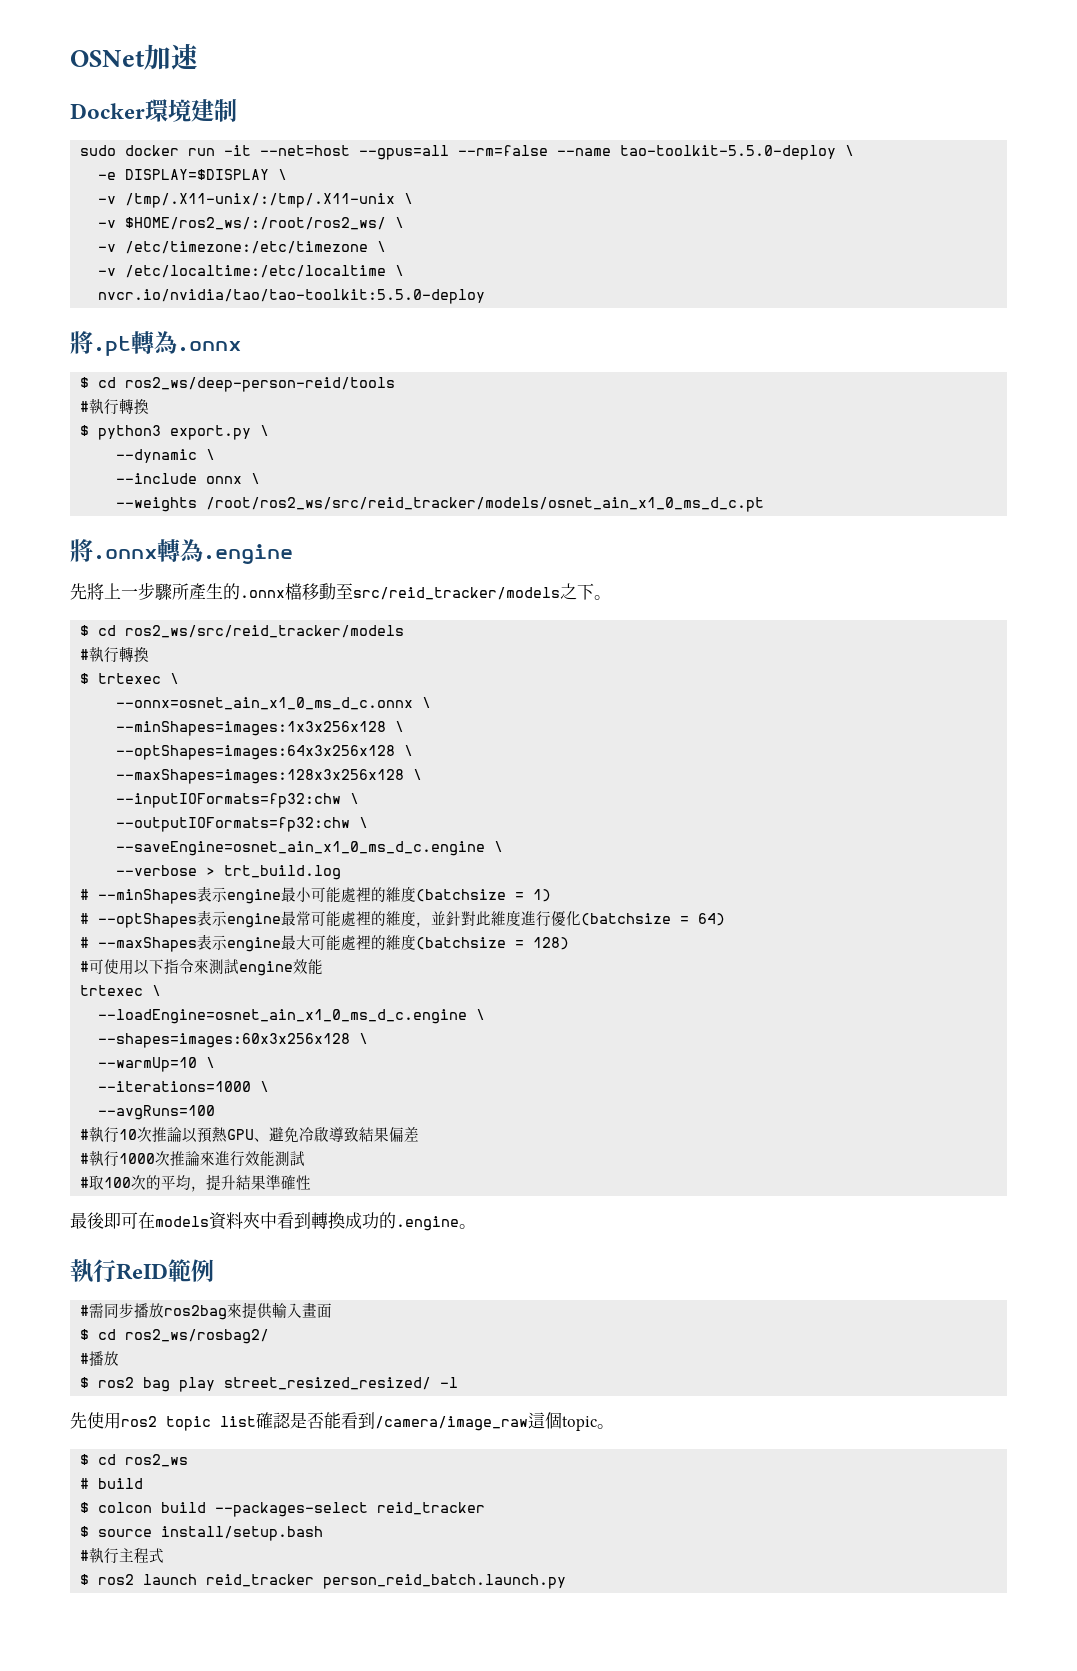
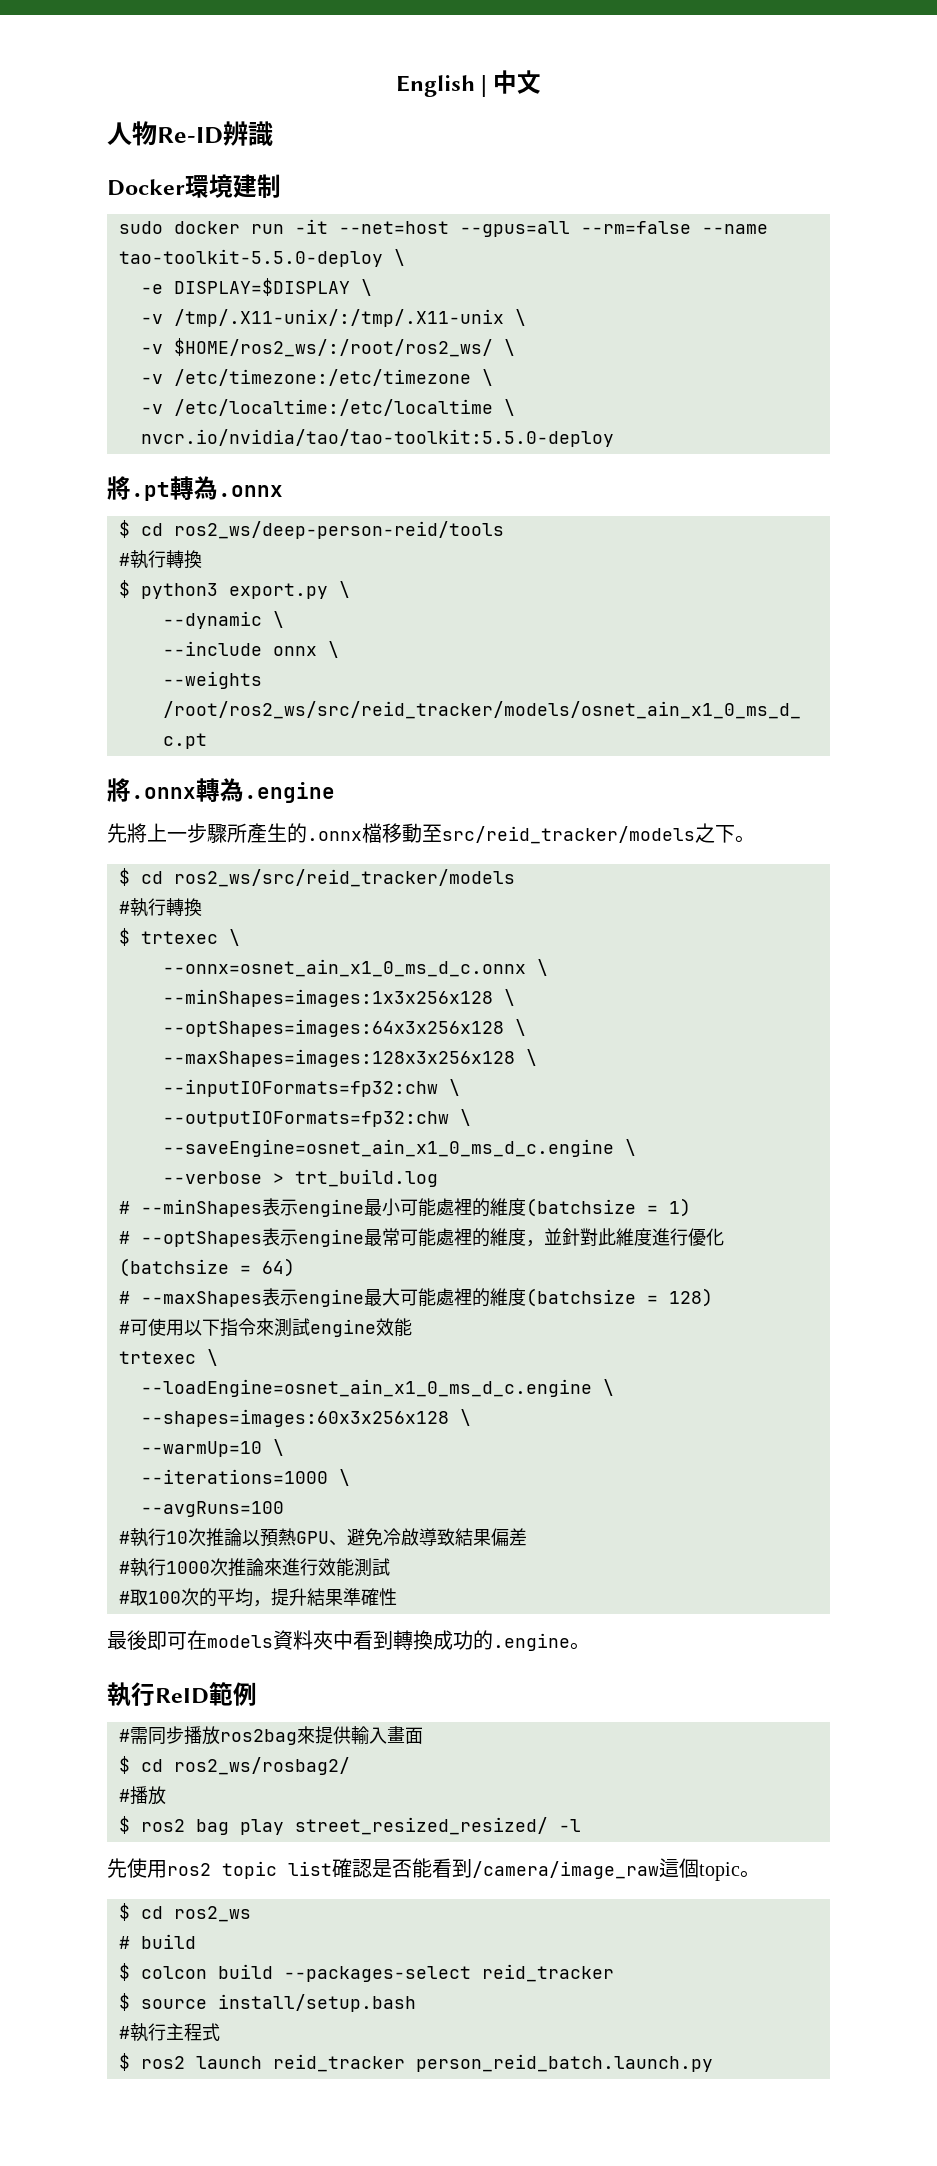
[70,43,198,70] OSNet加速 -> [395,70,542,97] [107,121,273,147] English | 中文 // 人物Re-ID辨識

